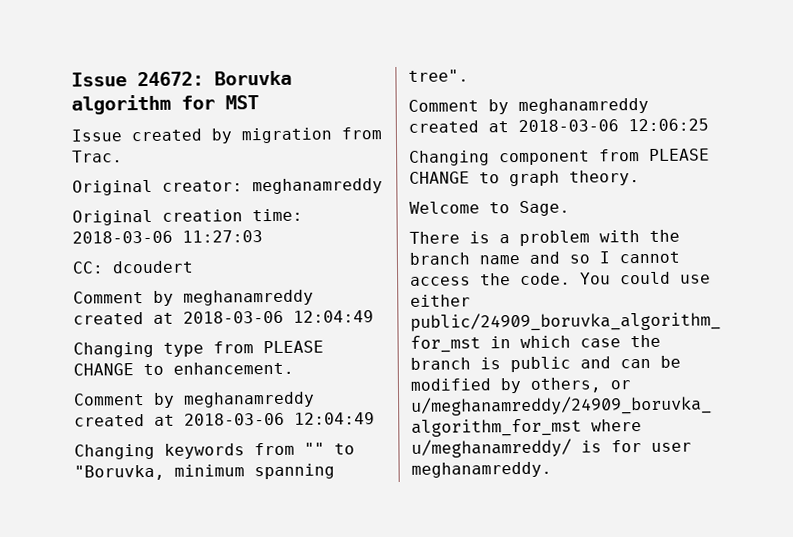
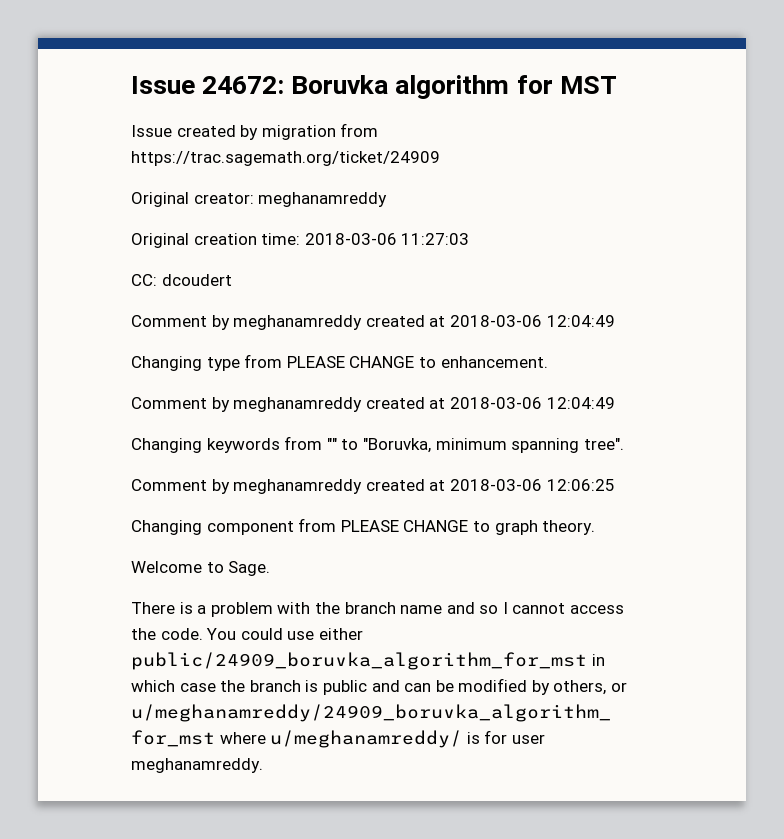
[72,150,123,163] Trac. -> [131,151,440,166] https://trac.sagemath.org/ticket/24909

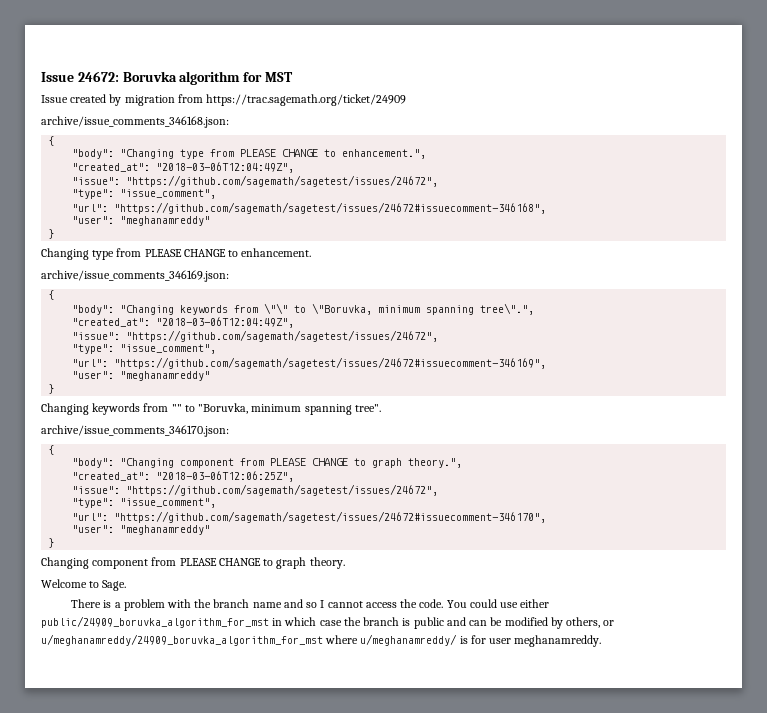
[131,192,388,207] [131,233,470,248] [131,274,232,286] [131,315,615,330] Original creator: meghanamreddy // Original creation time: 2018-03-06 11:27:03 // CC: dcoudert // Comment by meghanamreddy created at 2018-03-06 12:04:49 -> [41,116,229,128] [48,136,55,146] [72,149,427,159] [72,162,295,173] [72,175,439,187] [72,189,217,199] [72,202,547,214] [72,216,211,226] [48,229,55,239] archive/issue_comments_346168.json: // { // "body": "Changing type from PLEASE CHANGE to enhancement.", // "created_at": "2018-03-06T12:04:49Z", // "issue": "https://github.com/sagemath/sagetest/issues/24672", // "type": "issue_comment", // "url": "https://github.com/sagemath/sagetest/issues/24672#issuecomment-346168", // "user": "meghanamreddy" // }
[131,397,615,412] Comment by meghanamreddy created at 2018-03-06 12:04:49 -> [41,270,229,282] [48,290,55,300] [72,303,535,315] [72,317,295,328] [72,330,439,342] [72,344,217,354] [72,357,547,369] [72,371,211,381] [48,384,55,394] archive/issue_comments_346169.json: // { // "body": "Changing keywords from \"\" to \"Boruvka, minimum spanning tree\".", // "created_at": "2018-03-06T12:04:49Z", // "issue": "https://github.com/sagemath/sagetest/issues/24672", // "type": "issue_comment", // "url": "https://github.com/sagemath/sagetest/issues/24672#issuecomment-346169", // "user": "meghanamreddy" // }
[131,479,615,494] Comment by meghanamreddy created at 2018-03-06 12:06:25 -> [41,425,229,437] [48,445,55,455] [72,458,463,468] [72,471,295,482] [72,484,439,496] [72,498,217,508] [72,511,547,523] [72,525,211,535] [48,538,55,548] archive/issue_comments_346170.json: // { // "body": "Changing component from PLEASE CHANGE to graph theory.", // "created_at": "2018-03-06T12:06:25Z", // "issue": "https://github.com/sagemath/sagetest/issues/24672", // "type": "issue_comment", // "url": "https://github.com/sagemath/sagetest/issues/24672#issuecomment-346170", // "user": "meghanamreddy" // }

